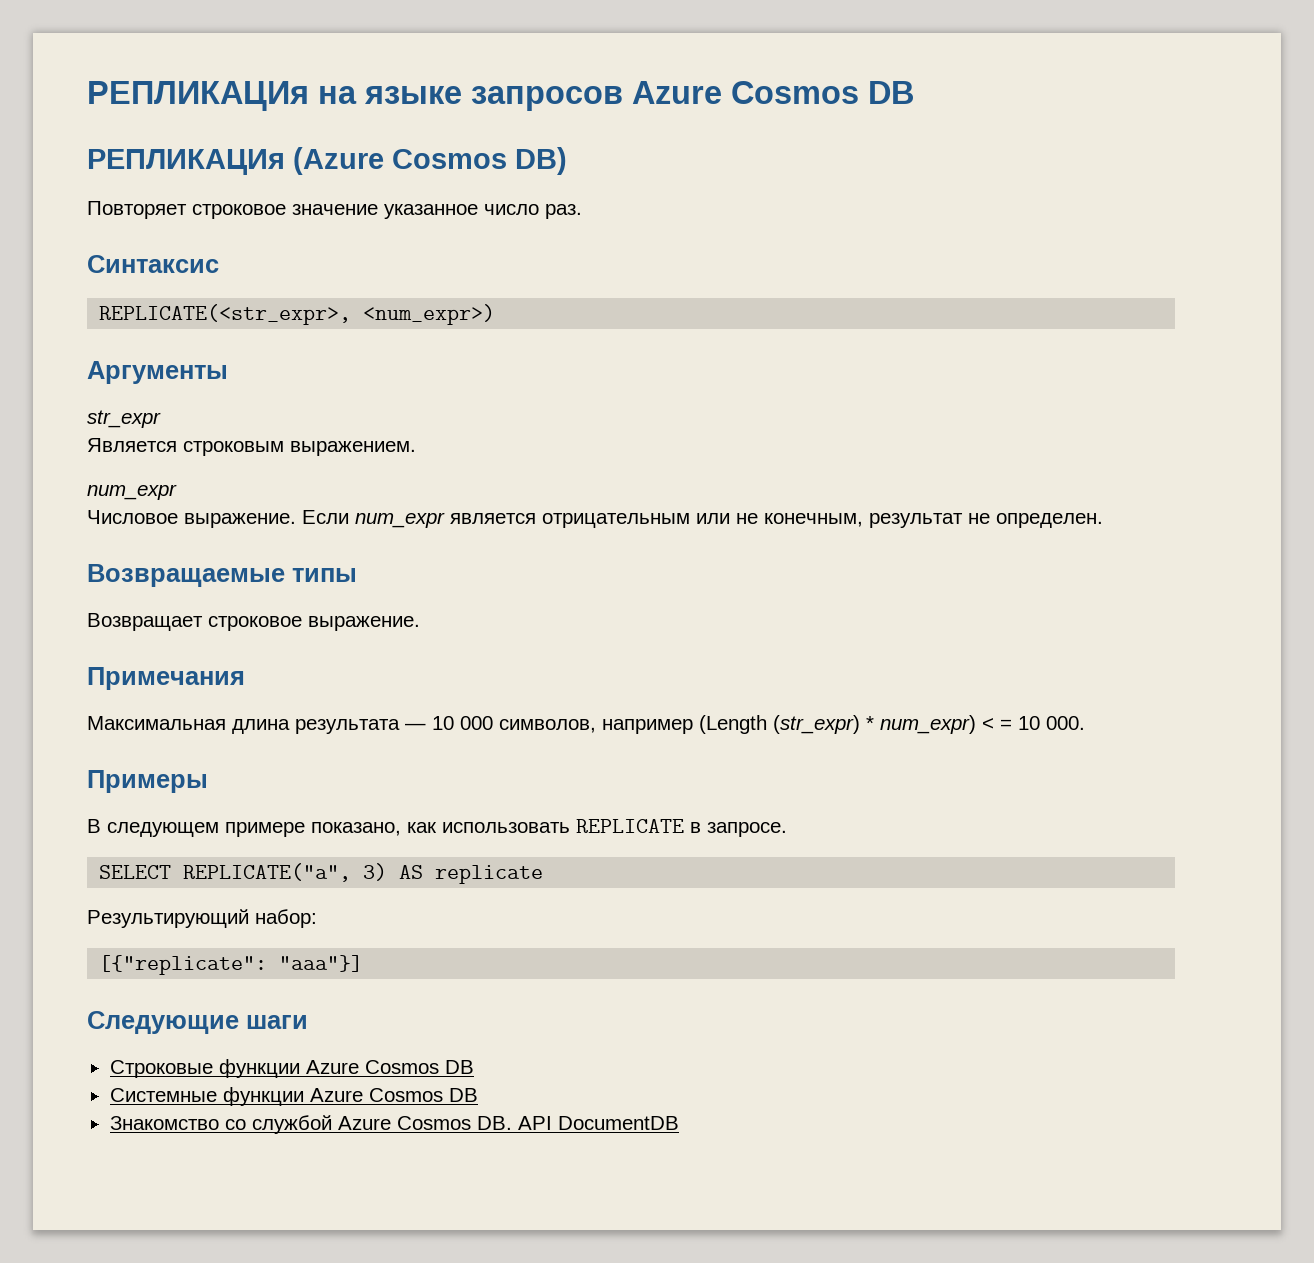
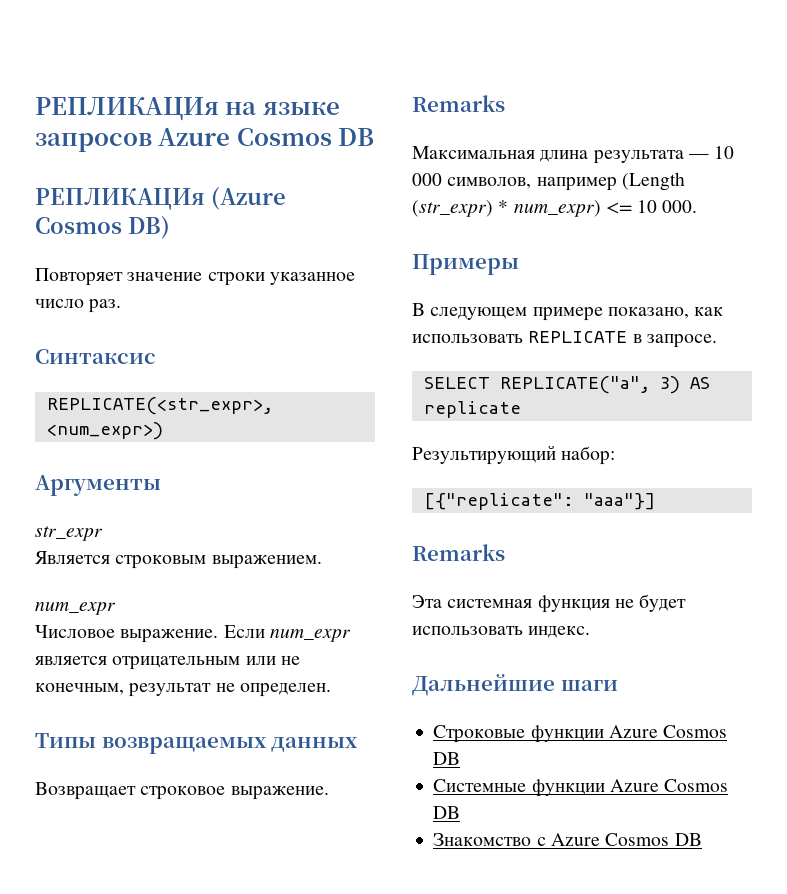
[192,204,378,219] строковое значение -> [127,272,265,286] значение строки
[87,564,357,587] Возвращаемые типы -> [35,733,359,754] Типы возвращаемых данных
[87,667,245,690] Примечания -> [412,95,505,112] Remarks
[982,718,1012,730] < = -> [605,202,632,214] <=
[87,1011,239,1034] Следующие -> [412,544,505,561] [412,594,687,613] [412,626,591,638] [412,674,555,696] Remarks // Эта системная функция не будет использовать индекс. // Дальнейшие
[224,1115,679,1134] со службой Azure Cosmos DB. API DocumentDB -> [536,833,702,846] с Azure Cosmos DB

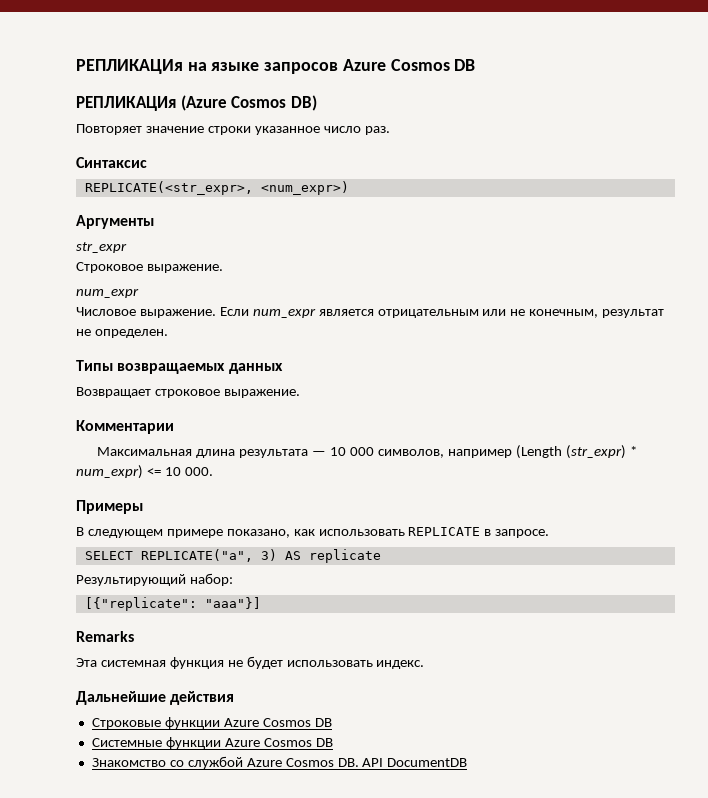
[35,551,322,569] Является строковым выражением. -> [76,262,223,273] Строковое выражение.
[412,95,505,112] Remarks -> [76,420,174,434] Комментарии
[560,680,618,691] шаги -> [170,691,235,705] действия
[536,833,702,846] с Azure Cosmos DB -> [169,756,468,769] со службой Azure Cosmos DB. API DocumentDB

